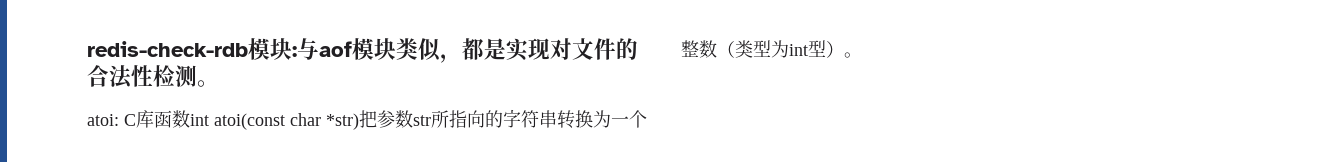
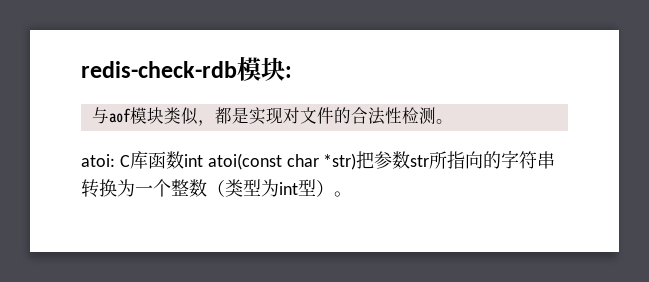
(297, 51) none -> (292, 72) //

